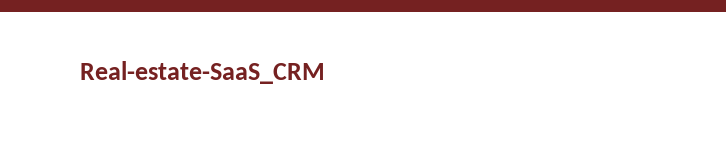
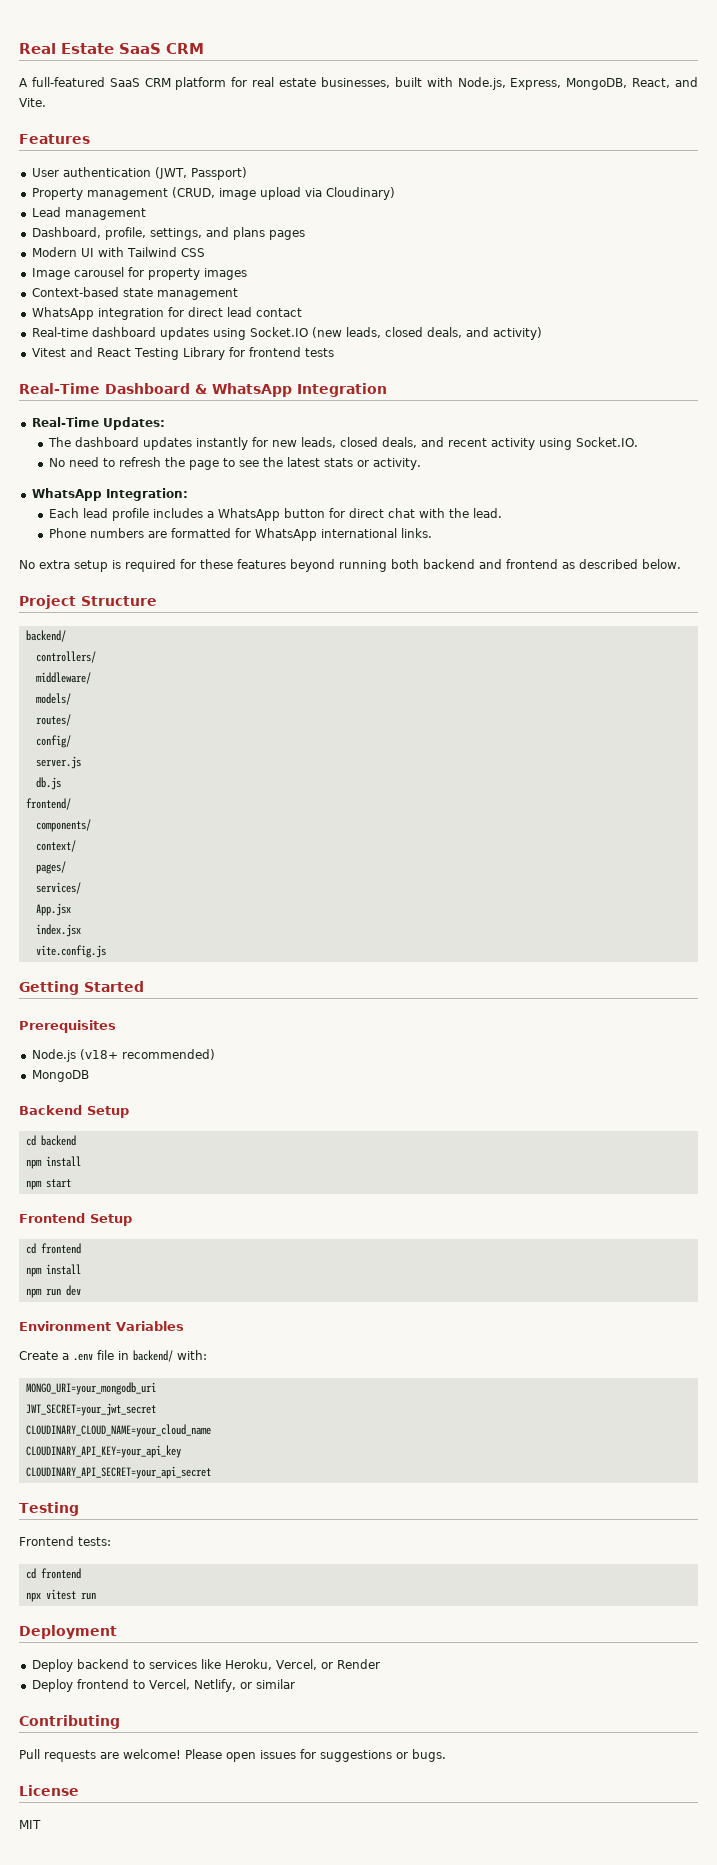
[80,61,325,84] Real-estate-SaaS_CRM -> [19,43,204,54] [19,77,699,90] [19,98,46,107] [19,134,90,144] [31,167,247,180] [31,187,395,200] [31,207,146,220] [31,227,305,240] [31,247,205,257] [31,267,247,280] [31,287,238,300] [31,307,302,320] [31,327,542,340] [31,347,334,360] [19,383,387,397] [31,417,165,430] [47,437,638,450] [48,457,421,470] [31,488,188,501] [48,508,502,521] [48,528,432,541] [19,559,681,572] [19,595,157,609] [25,630,66,642] [35,651,96,663] [35,672,91,684] [35,693,71,705] [35,714,71,726] [35,735,71,748] [35,756,81,769] [35,777,61,790] [25,798,71,810] [35,819,91,832] [35,840,76,852] [35,861,66,874] [35,882,81,894] [35,903,71,916] [35,924,81,937] [35,945,106,958] [19,981,144,995] [19,1020,116,1033] [31,1049,215,1062] [31,1070,89,1082] [19,1105,129,1118] [25,1135,76,1146] [25,1156,81,1169] [25,1179,71,1190] [19,1213,132,1226] [25,1243,81,1254] [25,1264,81,1277] [25,1285,81,1298] [19,1321,184,1331] [19,1350,207,1362] [25,1382,156,1395] [25,1403,156,1416] [25,1424,211,1437] [25,1445,181,1458] [25,1466,211,1479] [19,1502,79,1516] [19,1536,111,1546] [25,1568,81,1579] [25,1589,96,1602] [19,1625,117,1639] [31,1659,380,1672] [31,1679,295,1692] [19,1715,120,1729] [19,1749,446,1762] [19,1785,79,1796] [19,1820,41,1829] Real Estate SaaS CRM // A full-featured SaaS CRM platform for real estate businesses, built with Node.js, Express, MongoDB, React, and Vite. // Features // User authentication (JWT, Passport) // Property management (CRUD, image upload via Cloudinary) // Lead management // Dashboard, profile, settings, and plans pages // Modern UI with Tailwind CSS // Image carousel for property images // Context-based state management // WhatsApp integration for direct lead contact // Real-time dashboard updates using Socket.IO (new leads, closed deals, and activity) // Vitest and React Testing Library for frontend tests // Real-Time Dashboard & WhatsApp Integration // Real-Time Updates: // The dashboard updates instantly for new leads, closed deals, and recent activity using Socket.IO. // No need to refresh the page to see the latest stats or activity. // WhatsApp Integration: // Each lead profile includes a WhatsApp button for direct chat with the lead. // Phone numbers are formatted for WhatsApp international links. // No extra setup is required for these features beyond running both backend and frontend as described below. // Project Structure // backend/ // controllers/ // middleware/ // models/ // routes/ // config/ // server.js // db.js // frontend/ // components/ // context/ // pages/ // services/ // App.jsx // index.jsx // vite.config.js // Getting Started // Prerequisites // Node.js (v18+ recommended) // MongoDB // Backend Setup // cd backend // npm install // npm start // Frontend Setup // cd frontend // npm install // npm run dev // Environment Variables // Create a .env file in backend/ with: // MONGO_URI=your_mongodb_uri // JWT_SECRET=your_jwt_secret // CLOUDINARY_CLOUD_NAME=your_cloud_name // CLOUDINARY_API_KEY=your_api_key // CLOUDINARY_API_SECRET=your_api_secret // Testing // Frontend tests: // cd frontend // npx vitest run // Deployment // Deploy backend to services like Heroku, Vercel, or Render // Deploy frontend to Vercel, Netlify, or similar // Contributing // Pull requests are welcome! Please open issues for suggestions or bugs. // License // MIT

